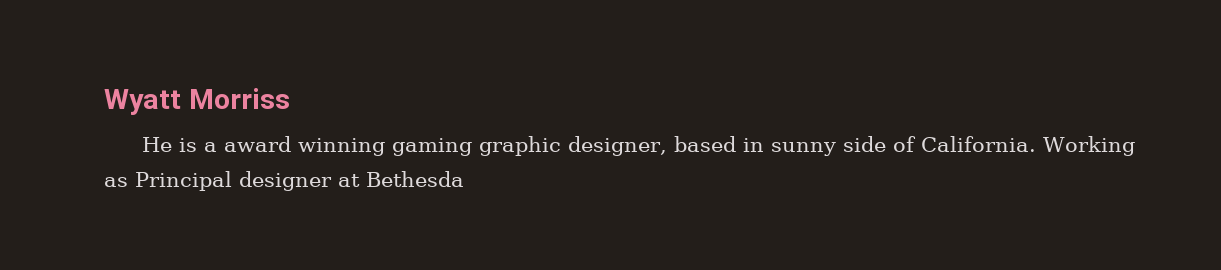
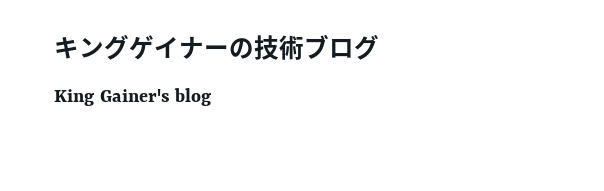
[104,88,290,115] [141,136,1135,156] [104,171,464,191] Wyatt Morriss // He is a award winning gaming graphic designer, based in sunny side of California. Working as Principal designer at Bethesda -> [54,34,379,60] [54,88,212,106] キングゲイナーの技術ブログ // King Gainer's blog

